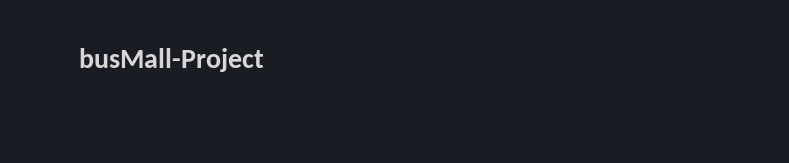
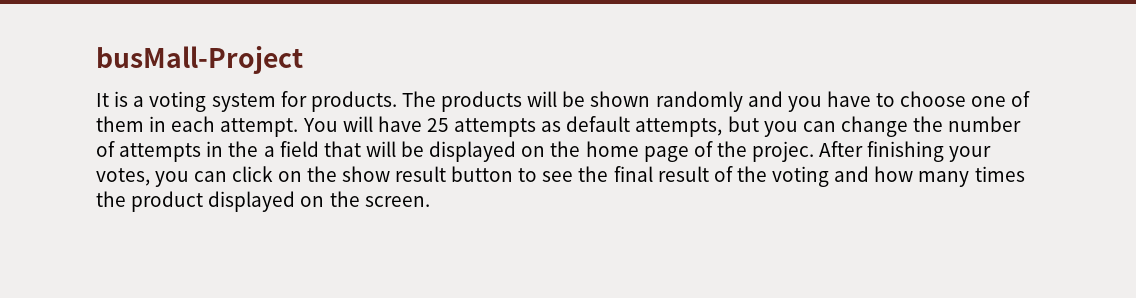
(264, 60) none -> [96,91,1031,112] [96,116,1022,137] [96,141,992,162] [96,166,1025,187] [96,191,430,212] // It is a voting system for products. The products will be shown randomly and you have to choose one of them in each attempt. You will have 25 attempts as default attempts, but you can change the number of attempts in the a field that will be displayed on the home page of the projec. After finishing your votes, you can click on the show result button to see the final result of the voting and how many times the product displayed on the screen.

